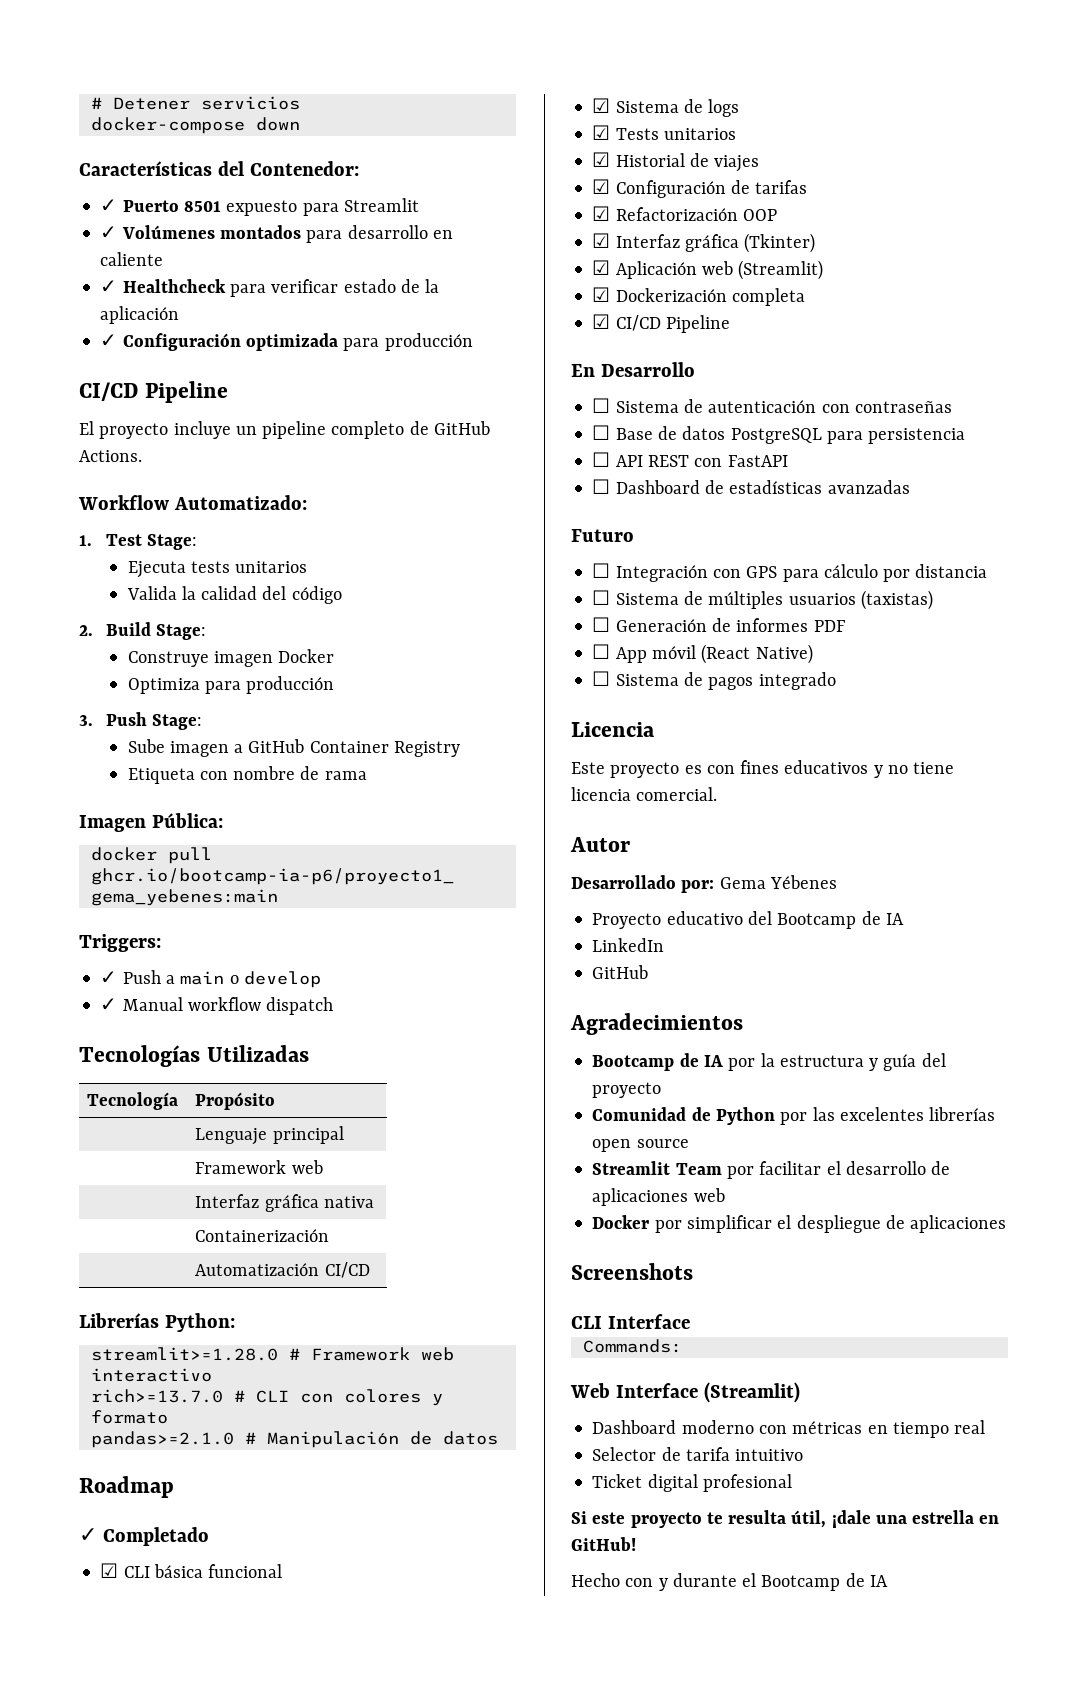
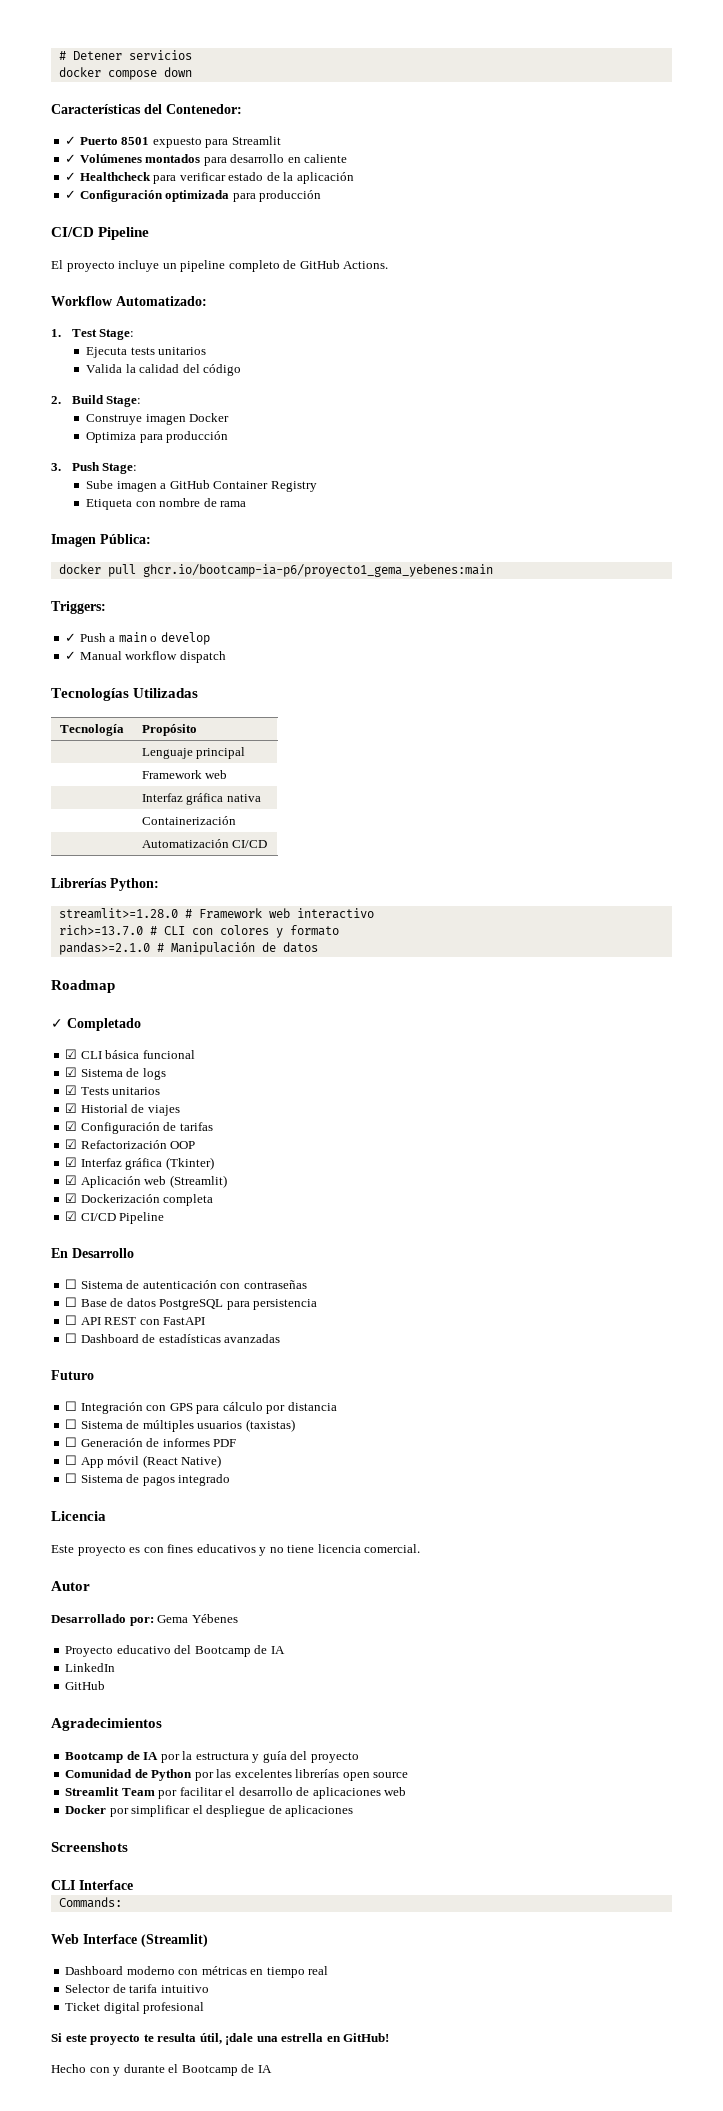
[90,117,245,134] docker-compose -> [58,67,157,80] docker compose

